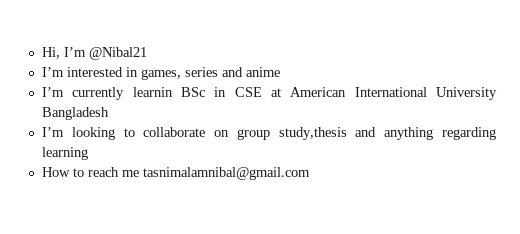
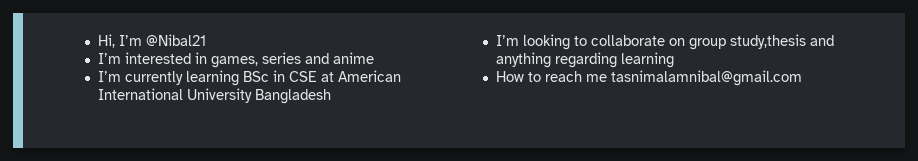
[132,87,173,97] learnin -> [185,70,239,86] learning

